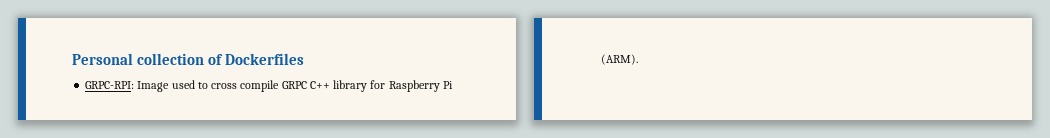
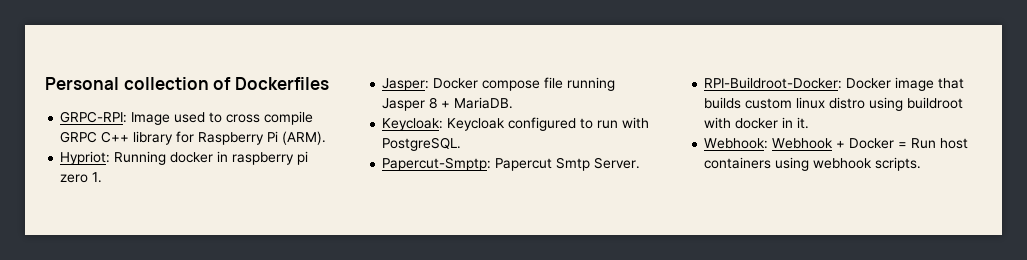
(639, 59) none -> [60,151,309,165] [60,172,103,183] [382,77,616,91] [382,97,514,111] [382,117,650,131] [382,137,462,151] [382,157,641,171] [704,77,965,91] [704,97,964,111] [704,117,810,129] [704,138,969,149] [704,157,922,171] // Hypriot: Running docker in raspberry pi zero 1. // Jasper: Docker compose file running Jasper 8 + MariaDB. // Keycloak: Keycloak configured to run with PostgreSQL. // Papercut-Smptp: Papercut Smtp Server. // RPI-Buildroot-Docker: Docker image that builds custom linux distro using buildroot with docker in it. // Webhook: Webhook + Docker = Run host containers using webhook scripts.

